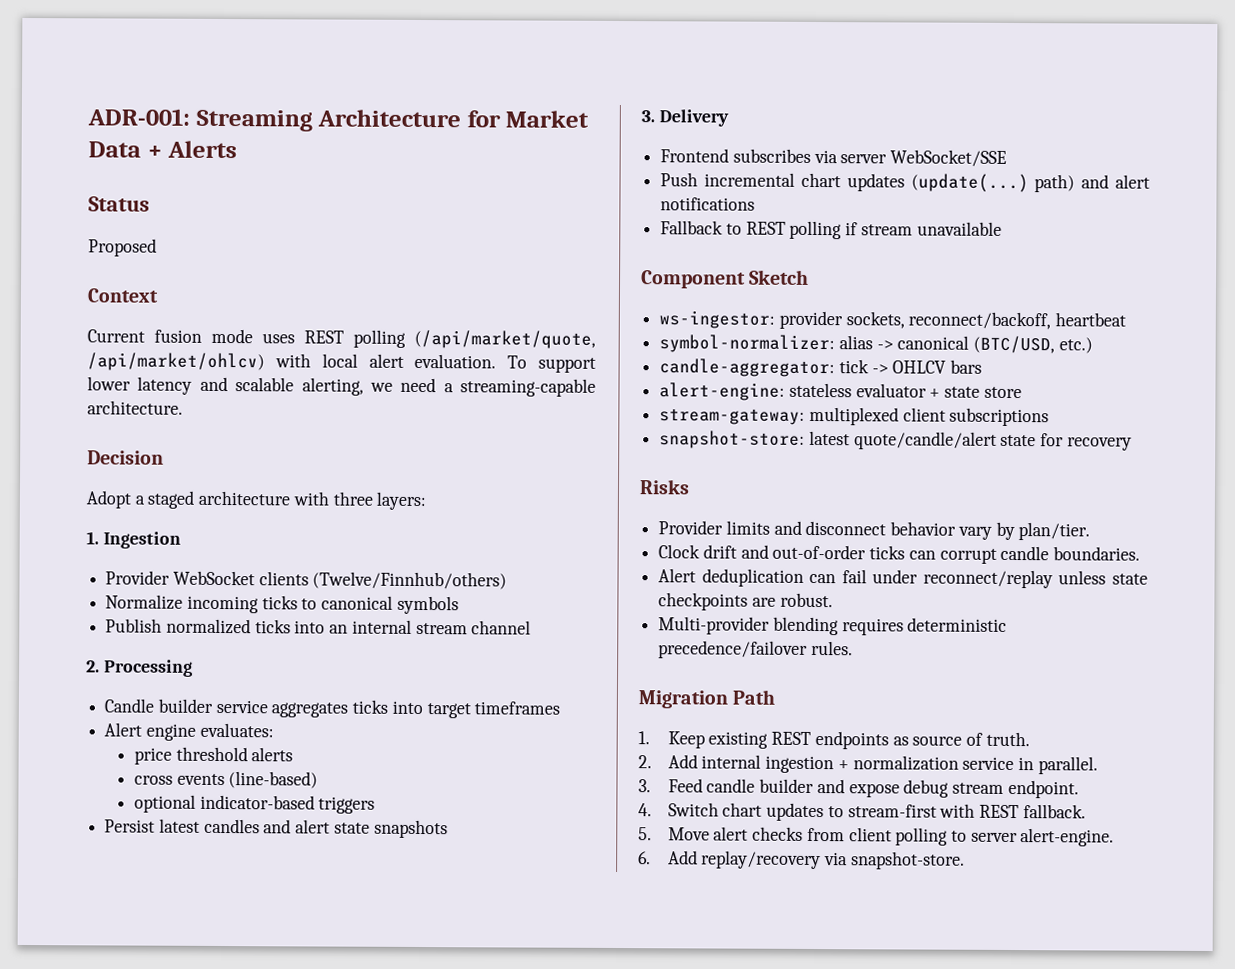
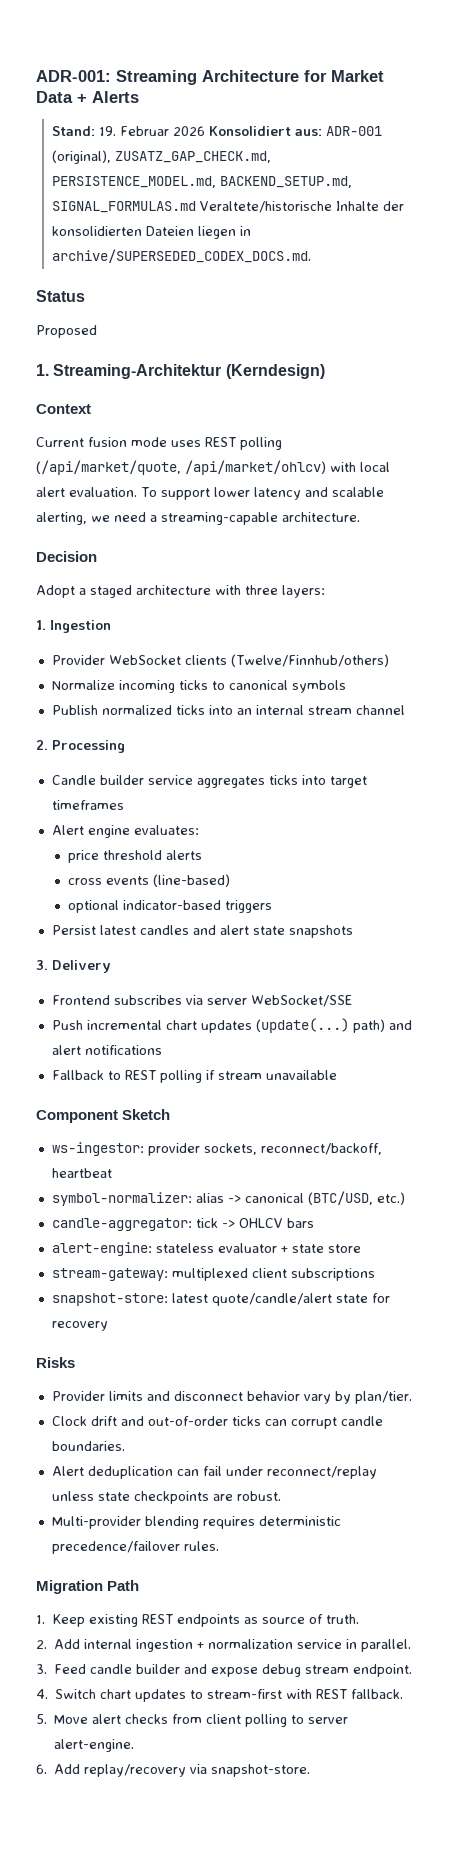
(238, 149) none -> [52,126,383,136] [52,150,272,164] [52,176,353,188] [52,201,405,213] [52,226,252,239] [52,249,312,263] // Stand: 19. Februar 2026 Konsolidiert aus: ADR-001 (original), ZUSATZ_GAP_CHECK.md, PERSISTENCE_MODEL.md, BACKEND_SETUP.md, SIGNAL_FORMULAS.md Veraltete/historische Inhalte der konsolidierten Dateien liegen in archive/SUPERSEDED_CODEX_DOCS.md.
(157, 247) none -> [36,364,325,379] // 1. Streaming-Architektur (Kerndesign)

